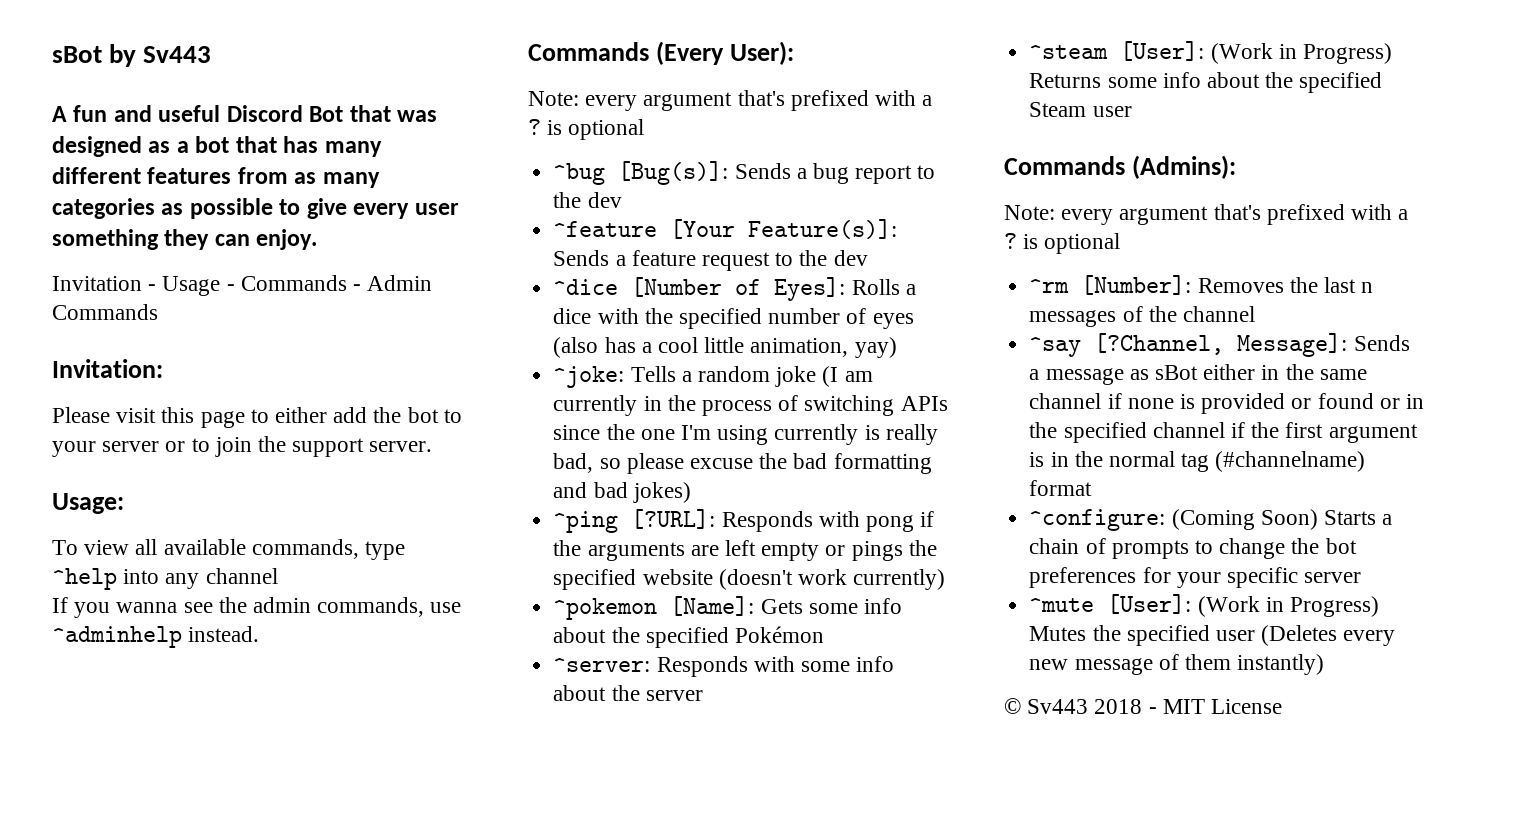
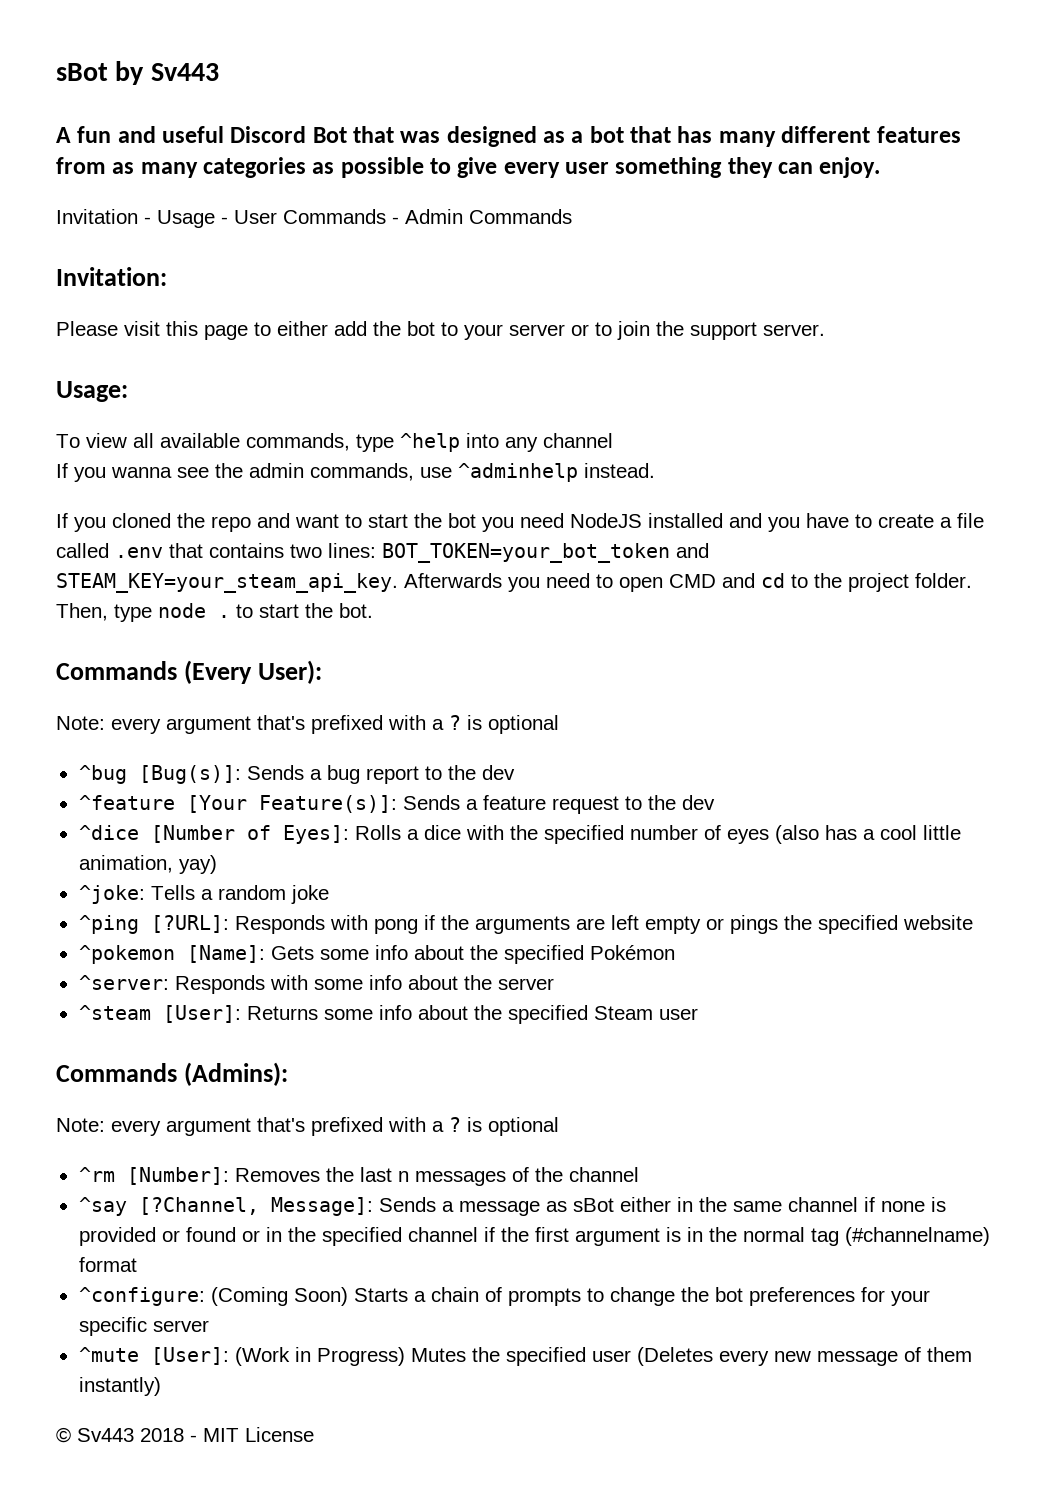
(235, 287) none -> [234,210,277,224] User
(260, 634) none -> [56,513,984,532] [56,543,709,563] [56,573,972,593] [56,603,373,622] // If you cloned the repo and want to start the bot you need NodeJS installed and you have to create a file called .env that contains two lines: BOT_TOKEN=your_bot_token and STEAM_KEY=your_steam_api_key. Afterwards you need to open CMD and cd to the project folder. Then, type node . to start the bot.
[822,366,873,387] [553,395,948,416] [553,424,938,445] [553,453,932,474] [553,482,691,503] (I am currently in the process of switching APIs since the one I'm using currently is really bad, so please excuse the bad formatting and bad jokes) -> (329, 894) none
[718,569,946,590] (doesn't work currently) -> (973, 922) none
[1210,43,1392,64] (Work in Progress) -> (241, 1014) none

